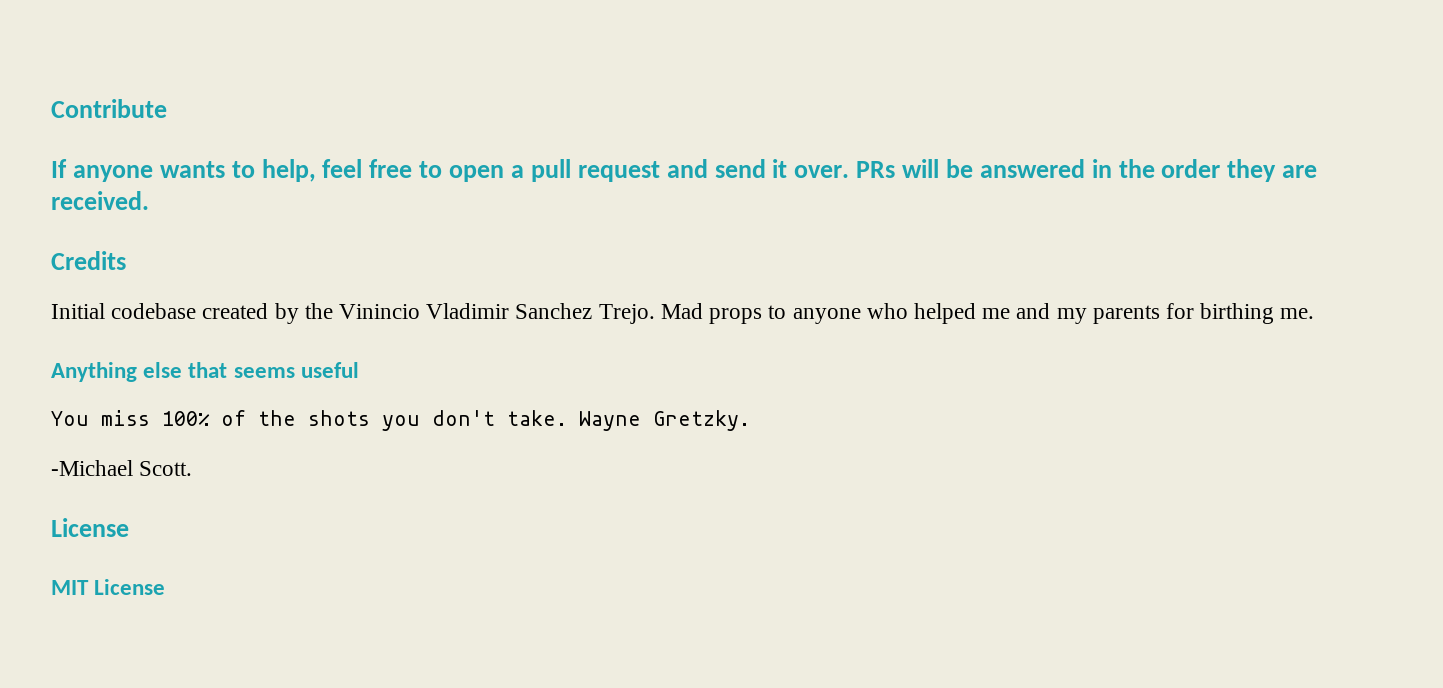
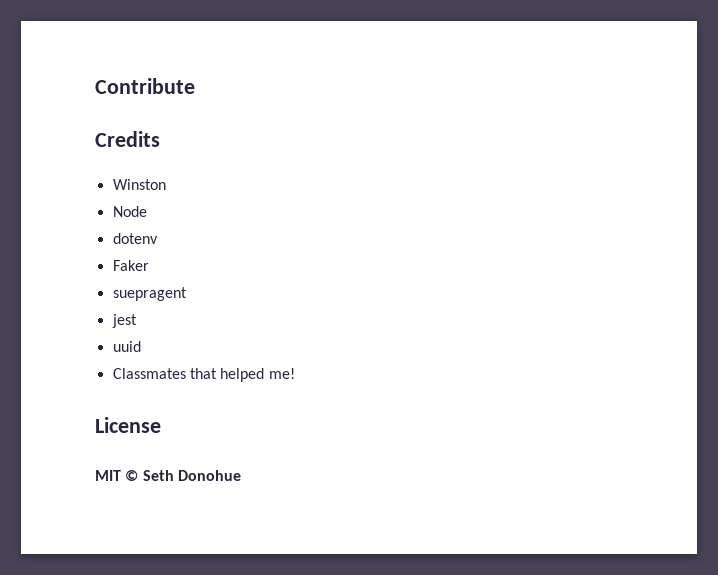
[51,159,1318,182] [51,191,149,210] [51,251,126,270] [51,303,1315,324] [51,362,359,382] [51,410,750,431] [51,460,193,476] If anyone wants to help, feel free to open a pull request and send it over. PRs will be answered in the order they are received. // Credits // Initial codebase created by the Vinincio Vladimir Sanchez Trejo. Mad props to anyone who helped me and my parents for birthing me. // Anything else that seems useful // You miss 100% of the shots you don't take. Wayne Gretzky. // -Michael Scott. -> [95,131,160,147] [112,179,166,190] [112,206,147,217] [112,233,158,244] [112,260,149,271] [112,287,187,301] [111,314,137,328] [112,341,141,352] [112,368,295,382] Credits // Winston // Node // dotenv // Faker // suepragent // jest // uuid // Classmates that helped me!
[94,579,166,595] License -> [125,470,241,481] © Seth Donohue

